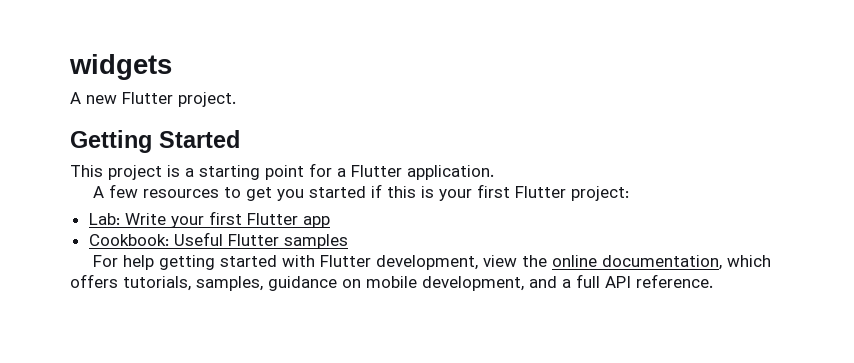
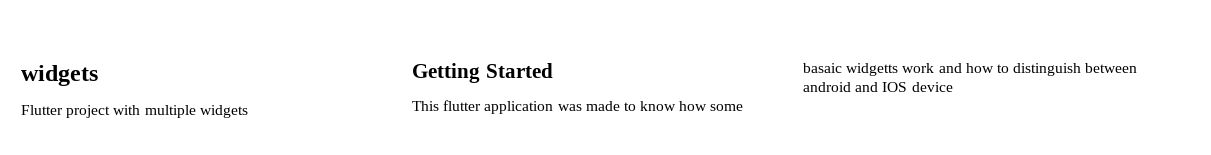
[69,54,172,80] [70,92,236,107] [70,130,240,153] [70,163,494,180] [93,184,630,201] [88,211,330,228] [88,232,348,249] [93,255,772,270] [70,274,713,291] widgets // A new Flutter project. // Getting Started // This project is a starting point for a Flutter application. // A few resources to get you started if this is your first Flutter project: // Lab: Write your first Flutter app // Cookbook: Useful Flutter samples // For help getting started with Flutter development, view the online documentation, which offers tutorials, samples, guidance on mobile development, and a full API reference. -> [21,65,98,86] [21,105,248,118] [412,63,553,83] [412,100,744,114] [803,63,1138,76] [803,82,953,92] widgets // Flutter project with multiple widgets // Getting Started // This flutter application was made to know how some basaic widgetts work and how to distinguish between android and IOS device

